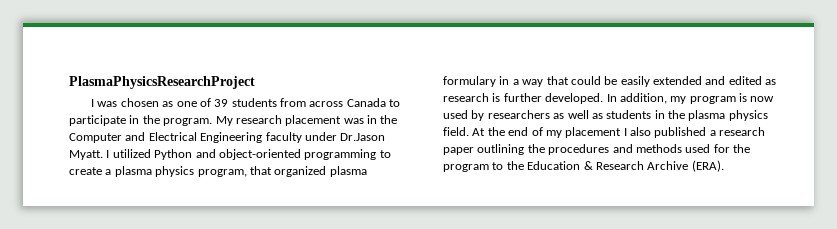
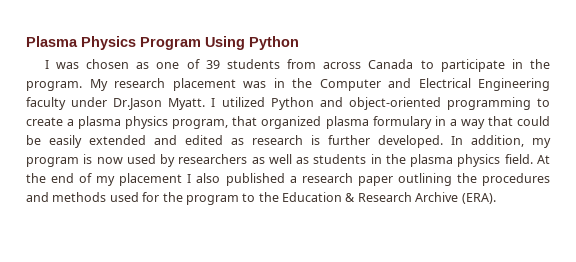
[69,76,255,89] PlasmaPhysicsResearchProject -> [26,36,299,50] Plasma Physics Program Using Python

